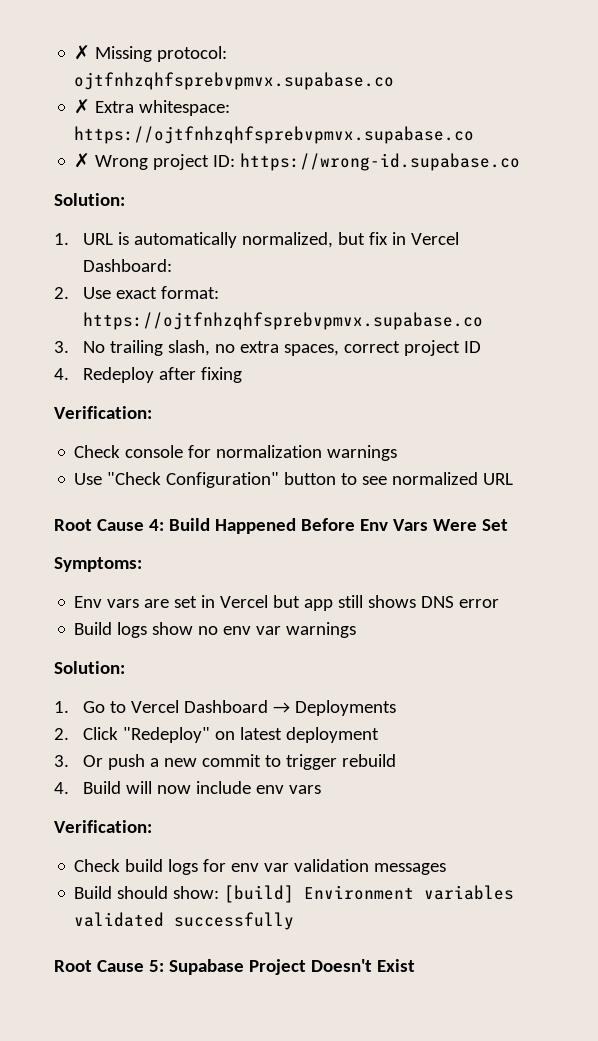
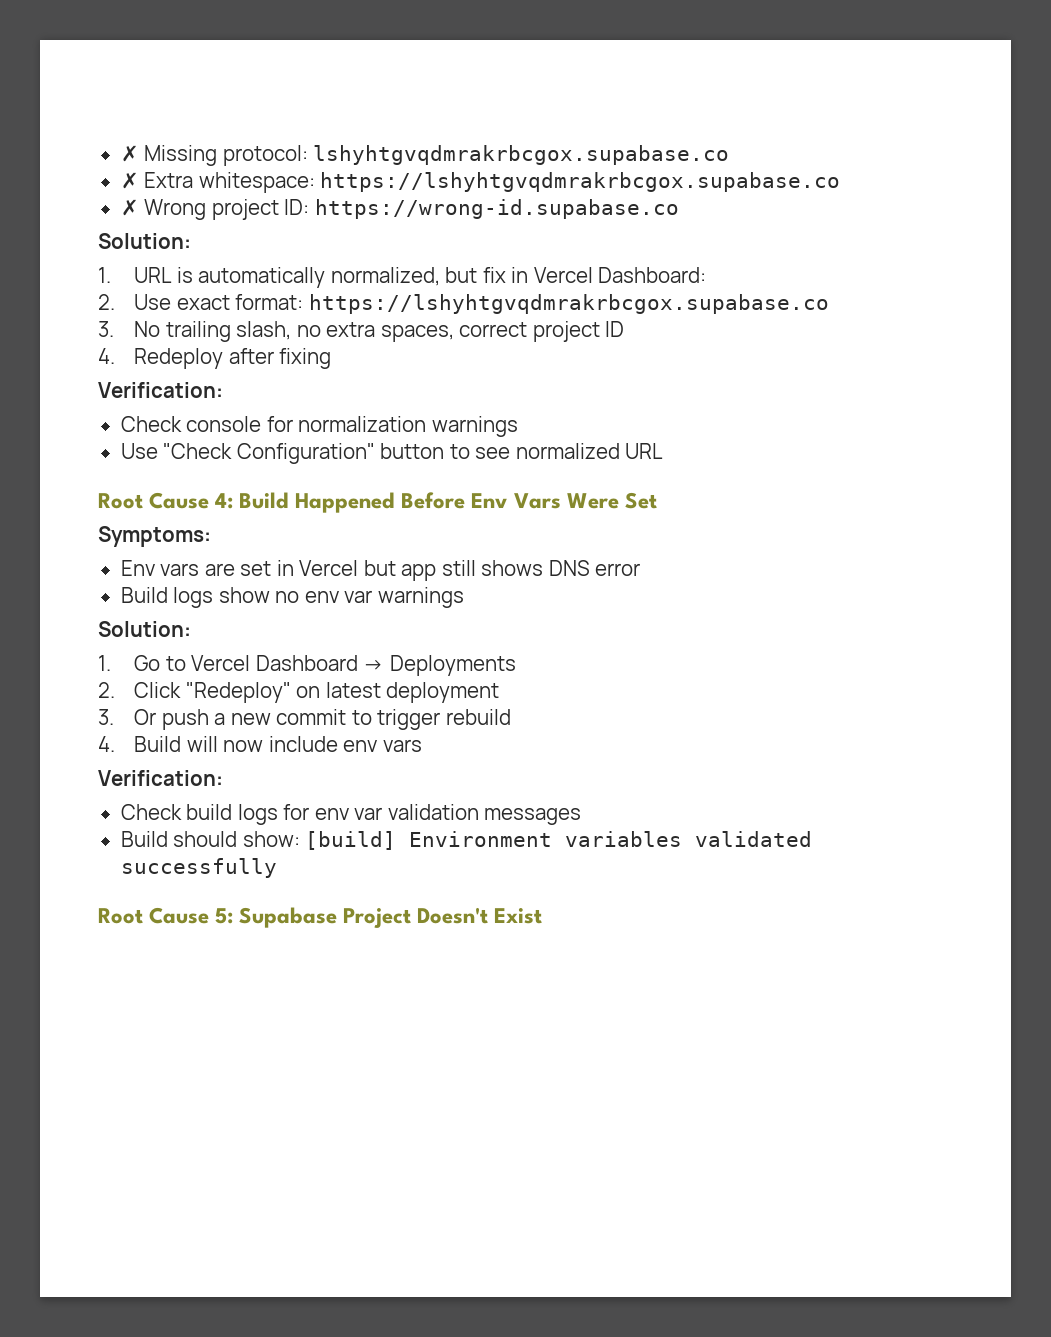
[74,72,395,90] ojtfnhzqhfsprebvpmvx.supabase.co -> [313,145,730,165] lshyhtgvqdmrakrbcgox.supabase.co
[74,126,475,144] https://ojtfnhzqhfsprebvpmvx.supabase.co -> [320,172,841,192] https://lshyhtgvqdmrakrbcgox.supabase.co
[83,312,484,330] https://ojtfnhzqhfsprebvpmvx.supabase.co -> [308,294,829,314] https://lshyhtgvqdmrakrbcgox.supabase.co

